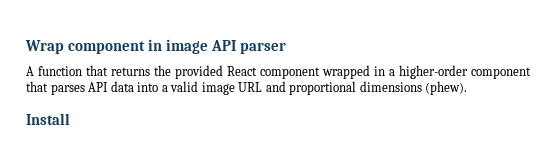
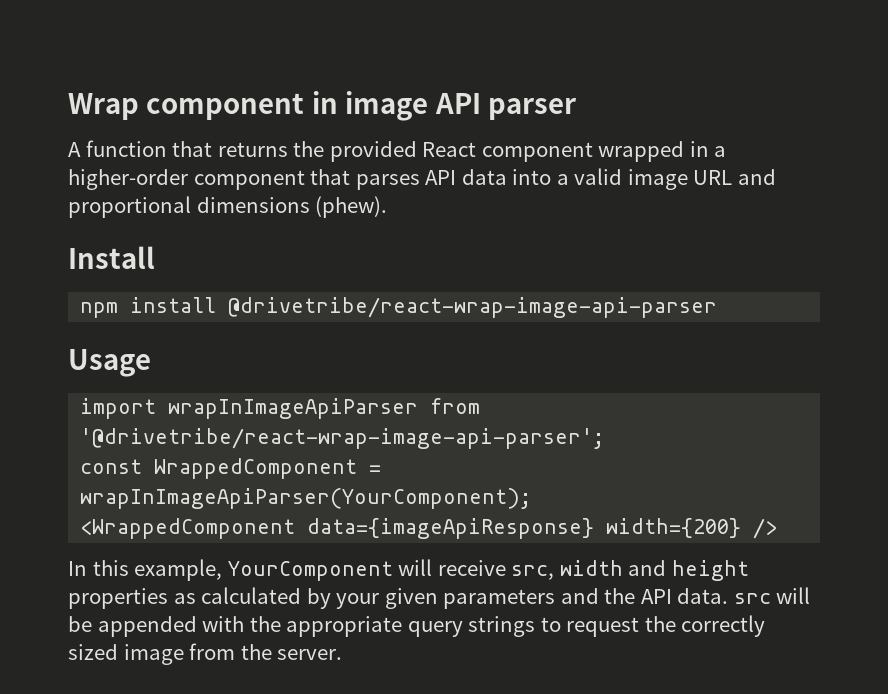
(70, 119) none -> [80,297,718,318] [68,349,151,377] [80,398,481,419] [80,428,605,449] [80,458,382,479] [80,488,532,509] [80,518,778,539] [68,559,749,581] [68,587,811,609] [68,615,766,637] [68,643,343,665] // npm install @drivetribe/react-wrap-image-api-parser // Usage // import wrapInImageApiParser from '@drivetribe/react-wrap-image-api-parser'; // const WrappedComponent = wrapInImageApiParser(YourComponent); // <WrappedComponent data={imageApiResponse} width={200} /> // In this example, YourComponent will receive src, width and height properties as calculated by your given parameters and the API data. src will be appended with the appropriate query strings to request the correctly sized image from the server.

